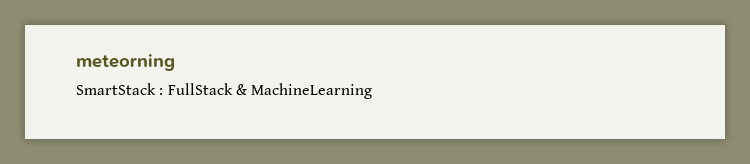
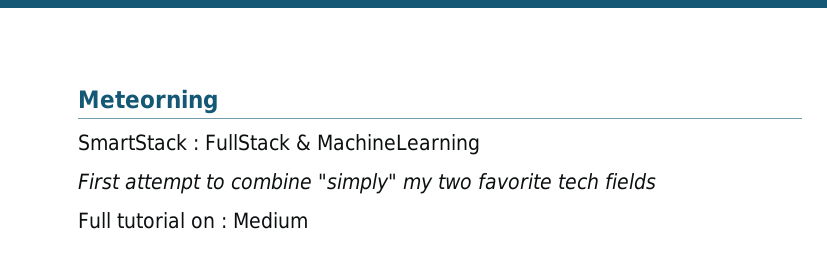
[76,54,175,71] meteorning -> [78,89,218,114] Meteorning
(373, 91) none -> [78,173,656,194] [78,212,308,229] // First attempt to combine "simply" my two favorite tech fields // Full tutorial on : Medium

